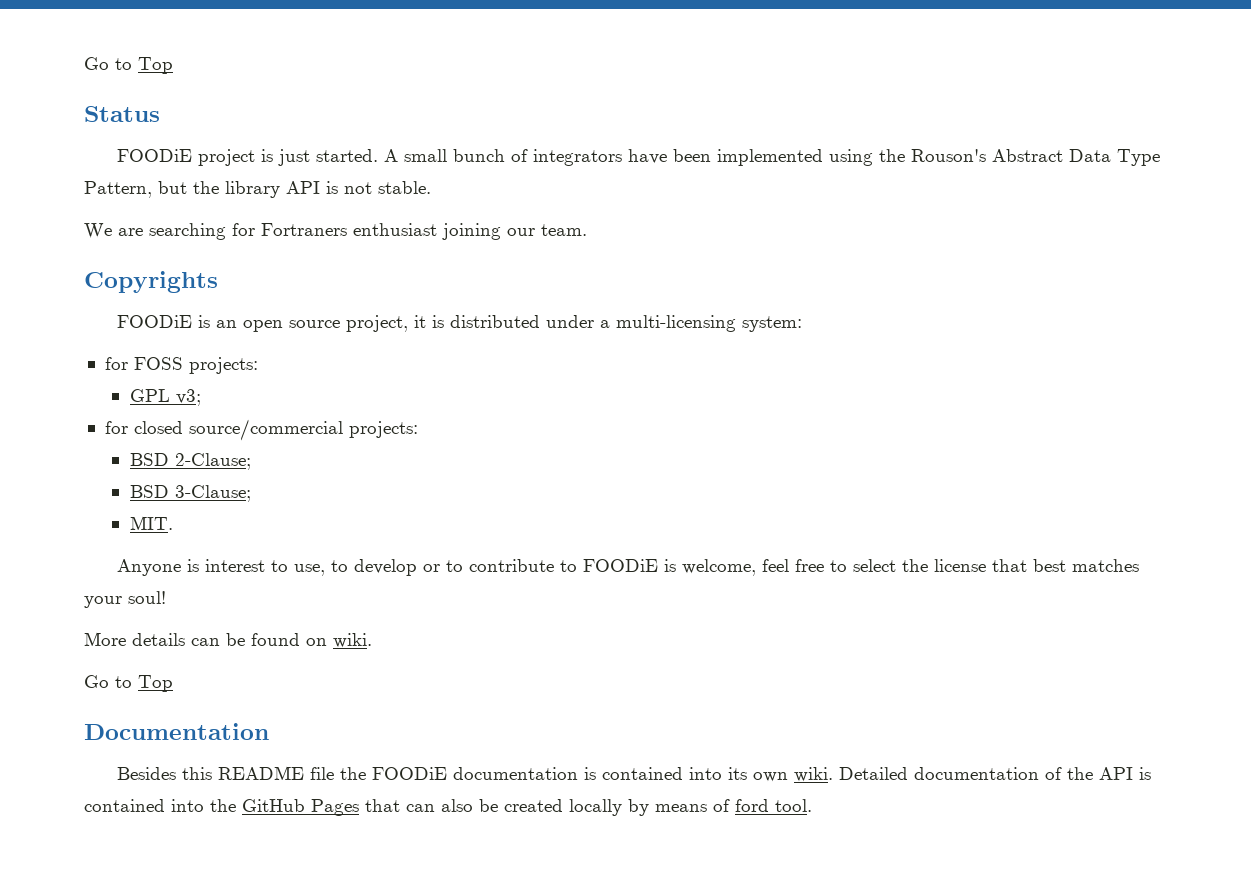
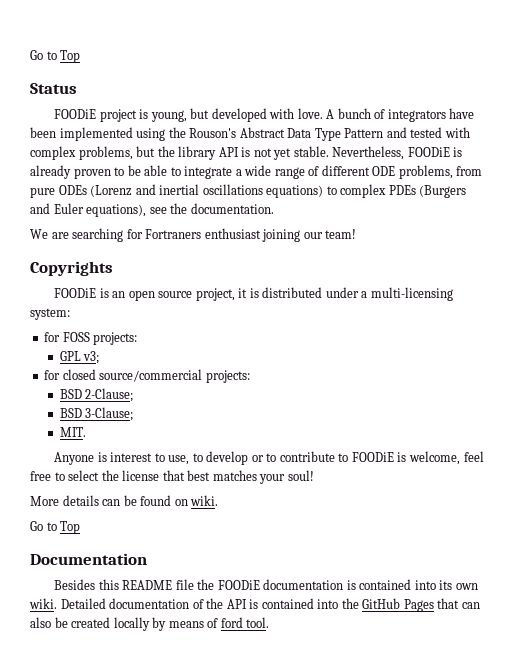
[277,149,447,166] just started. A small -> [150,108,335,122] young, but developed with love. A
[84,181,152,198] Pattern, -> [344,127,470,138] [30,146,133,160] Pattern and tested with complex problems,
(372, 188) none -> [273,148,292,160] yet
(431, 187) none -> [332,146,463,160] [30,165,483,179] [30,184,467,198] [30,203,274,217] Nevertheless, FOODiE is already proven to be able to integrate a wide range of different ODE problems, from pure ODEs (Lorenz and inertial oscillations equations) to complex PDEs (Burgers and Euler equations), see the documentation.
[541,224,587,236] team. -> [325,229,357,239] team!

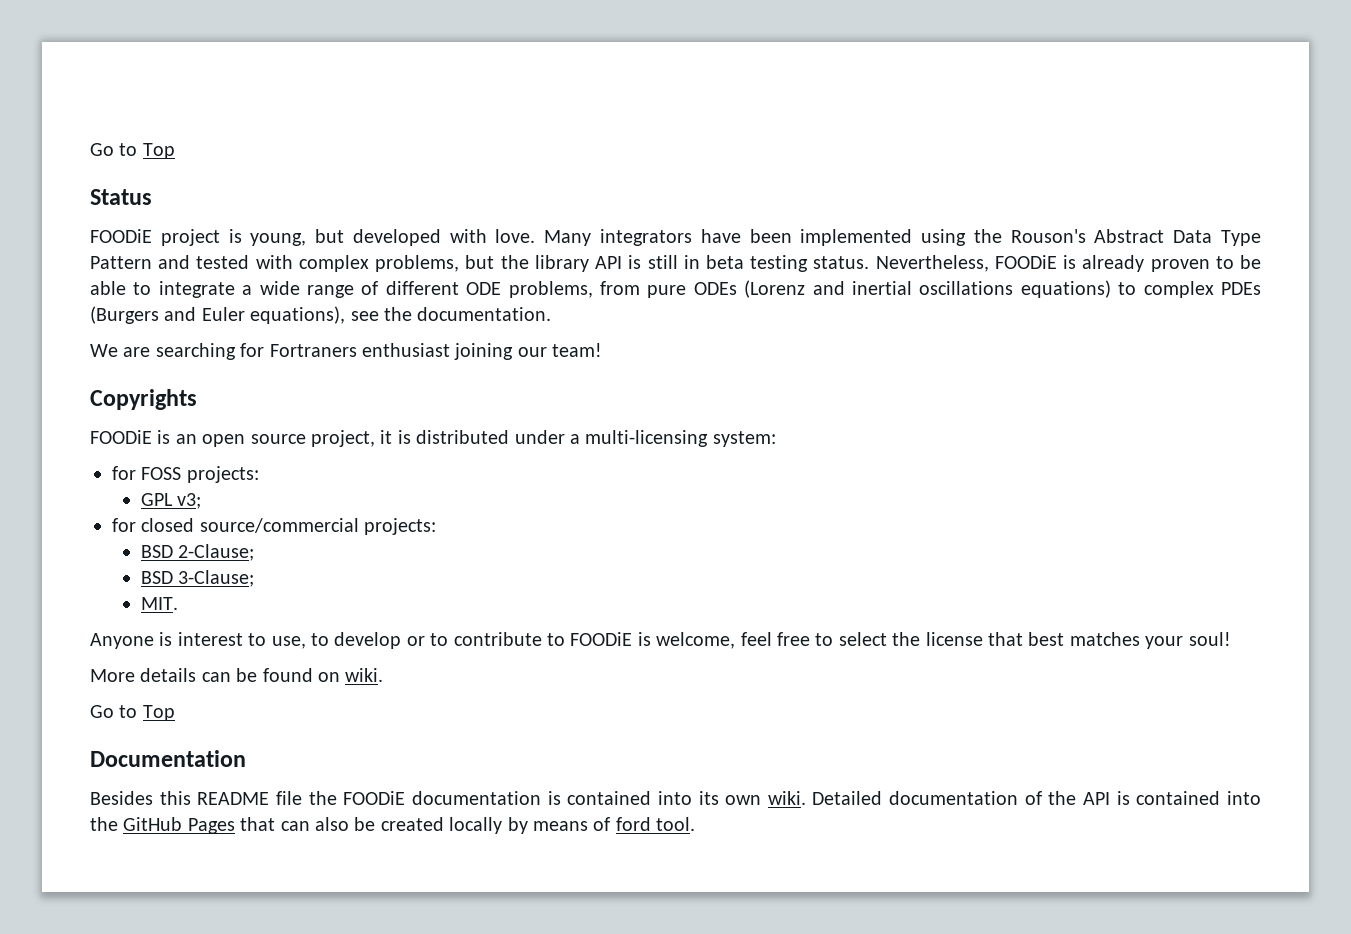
[326,108,386,119] A bunch of -> [544,230,592,246] Many
[253,146,329,160] not yet stable. -> [647,255,870,272] still in beta testing status.

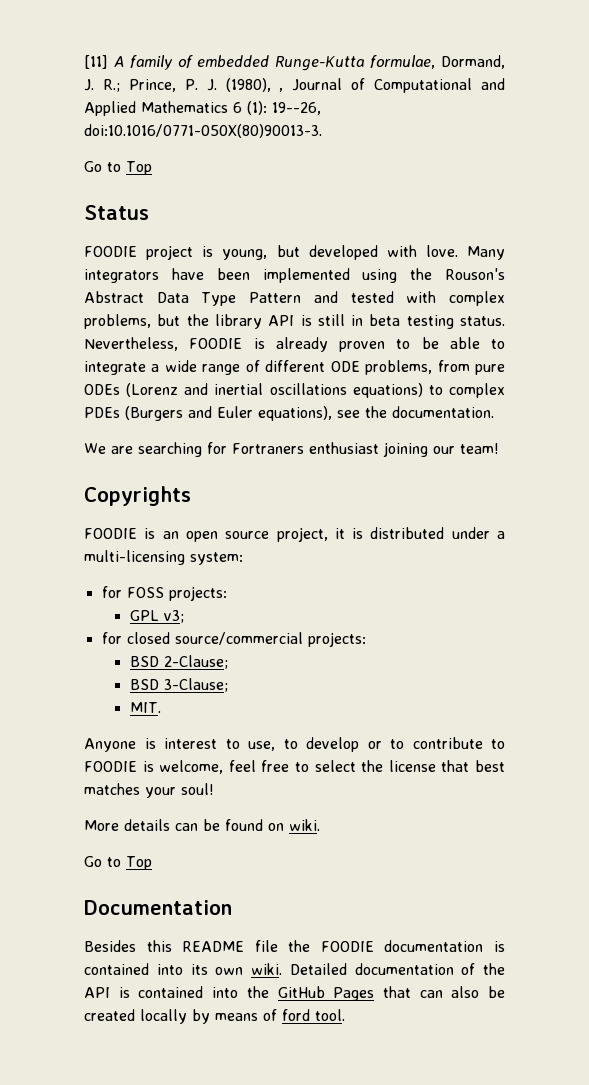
(90, 149) none -> [84,55,505,71] [84,78,506,93] [84,101,321,116] [84,124,322,138] [11] A family of embedded Runge-Kutta formulae, Dormand, J. R.; Prince, P. J. (1980), , Journal of Computational and Applied Mathematics 6 (1): 19--26, doi:10.1016/0771-050X(80)90013-3. //
[90,229,152,243] FOODiE -> [84,246,137,257] FOODIE
[994,255,1057,269] FOODiE -> [189,338,243,349] FOODIE
[90,430,152,444] FOODiE -> [84,528,137,539] FOODIE
[570,632,633,646] FOODiE -> [84,761,137,772] FOODIE
[343,791,406,805] FOODiE -> [320,941,374,952] FOODIE

